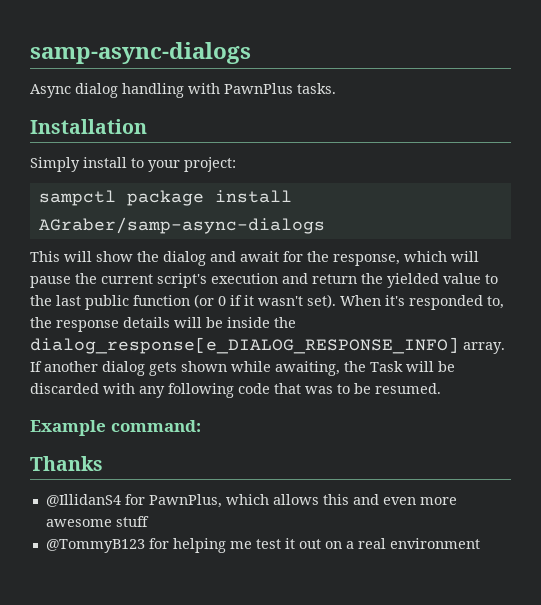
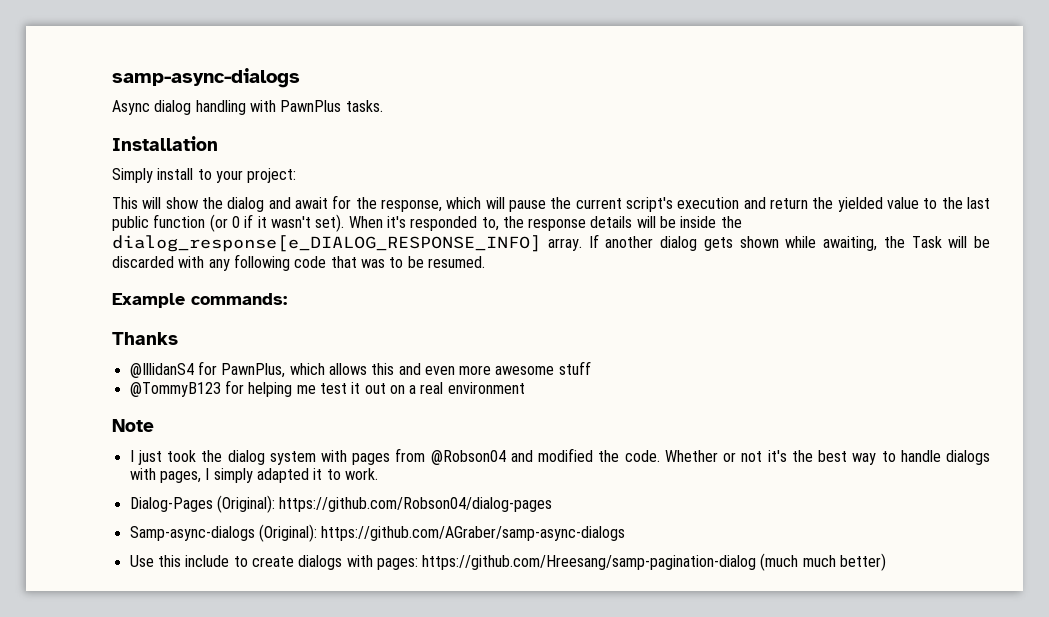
[38,190,292,206] [38,217,325,234] // sampctl package install AGraber/samp-async-dialogs -> (297, 175) none
[110,420,201,432] command: -> [191,293,287,305] commands:
(480, 543) none -> [112,419,154,432] [129,448,991,465] [129,468,378,483] [129,495,553,513] [129,524,626,542] [129,553,887,571] // Note // I just took the dialog system with pages from @Robson04 and modified the code. Whether or not it's the best way to handle dialogs with pages, I simply adapted it to work. // Dialog-Pages (Original): https://github.com/Robson04/dialog-pages // Samp-async-dialogs (Original): https://github.com/AGraber/samp-async-dialogs // Use this include to create dialogs with pages: https://github.com/Hreesang/samp-pagination-dialog (much much better)

